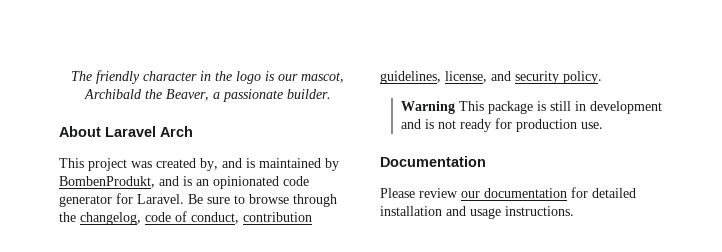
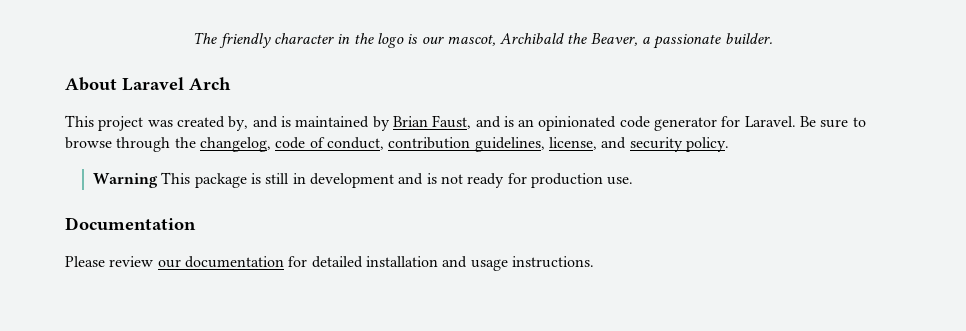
[59,176,155,188] BombenProdukt, -> [392,115,472,129] Brian Faust,

